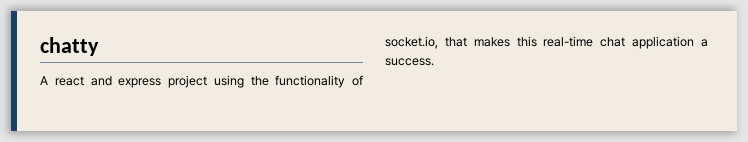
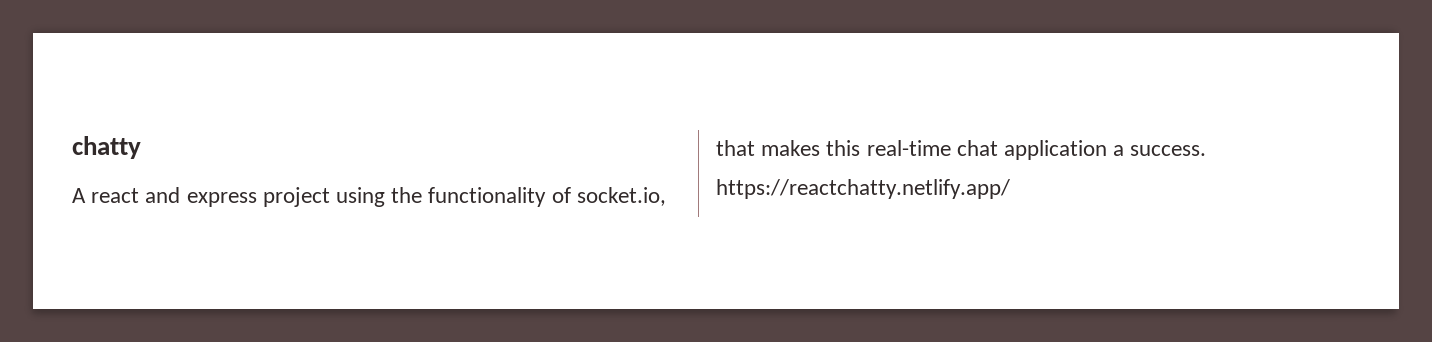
(434, 62) none -> [716,179,1010,199] https://reactchatty.netlify.app/

